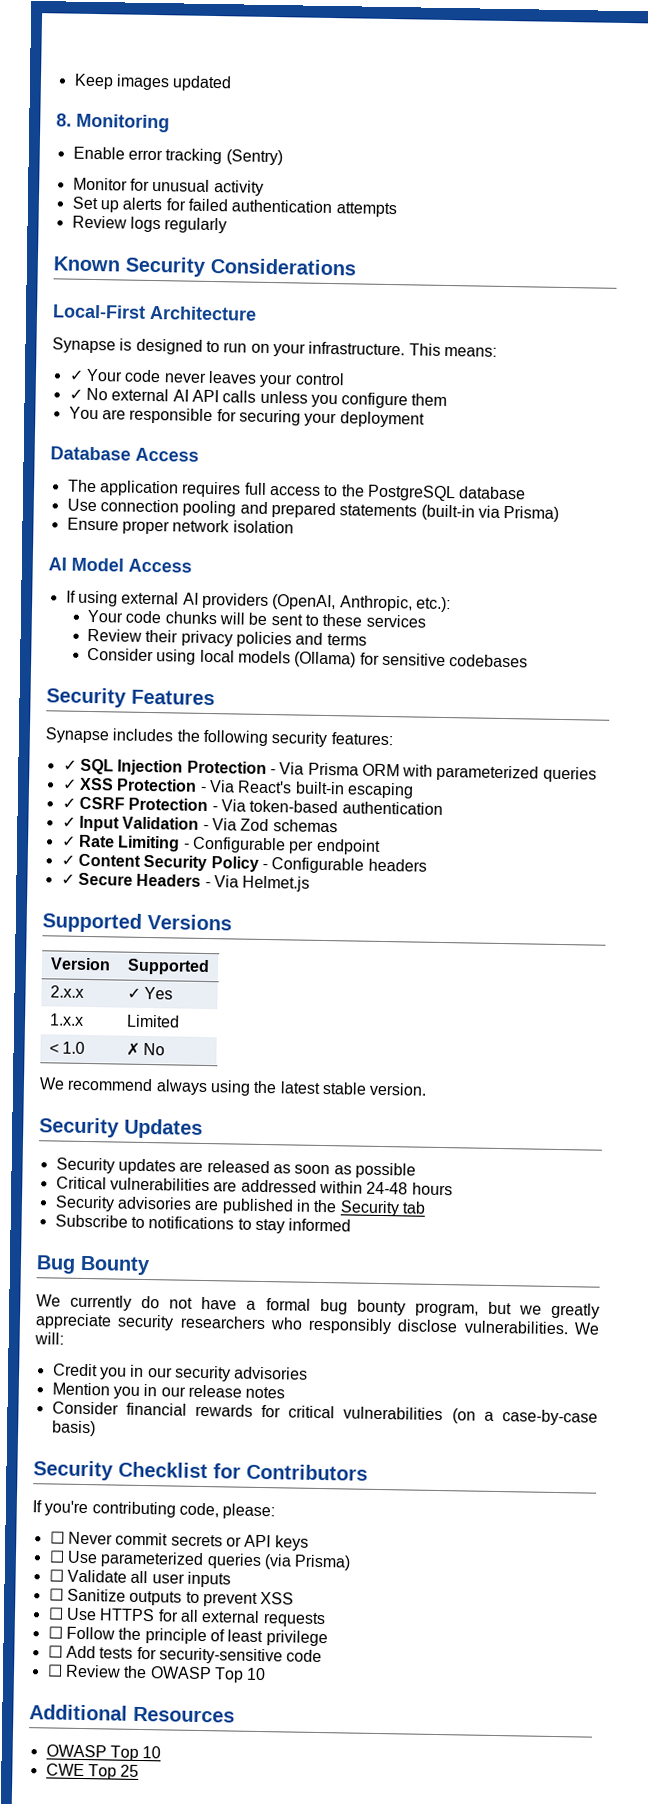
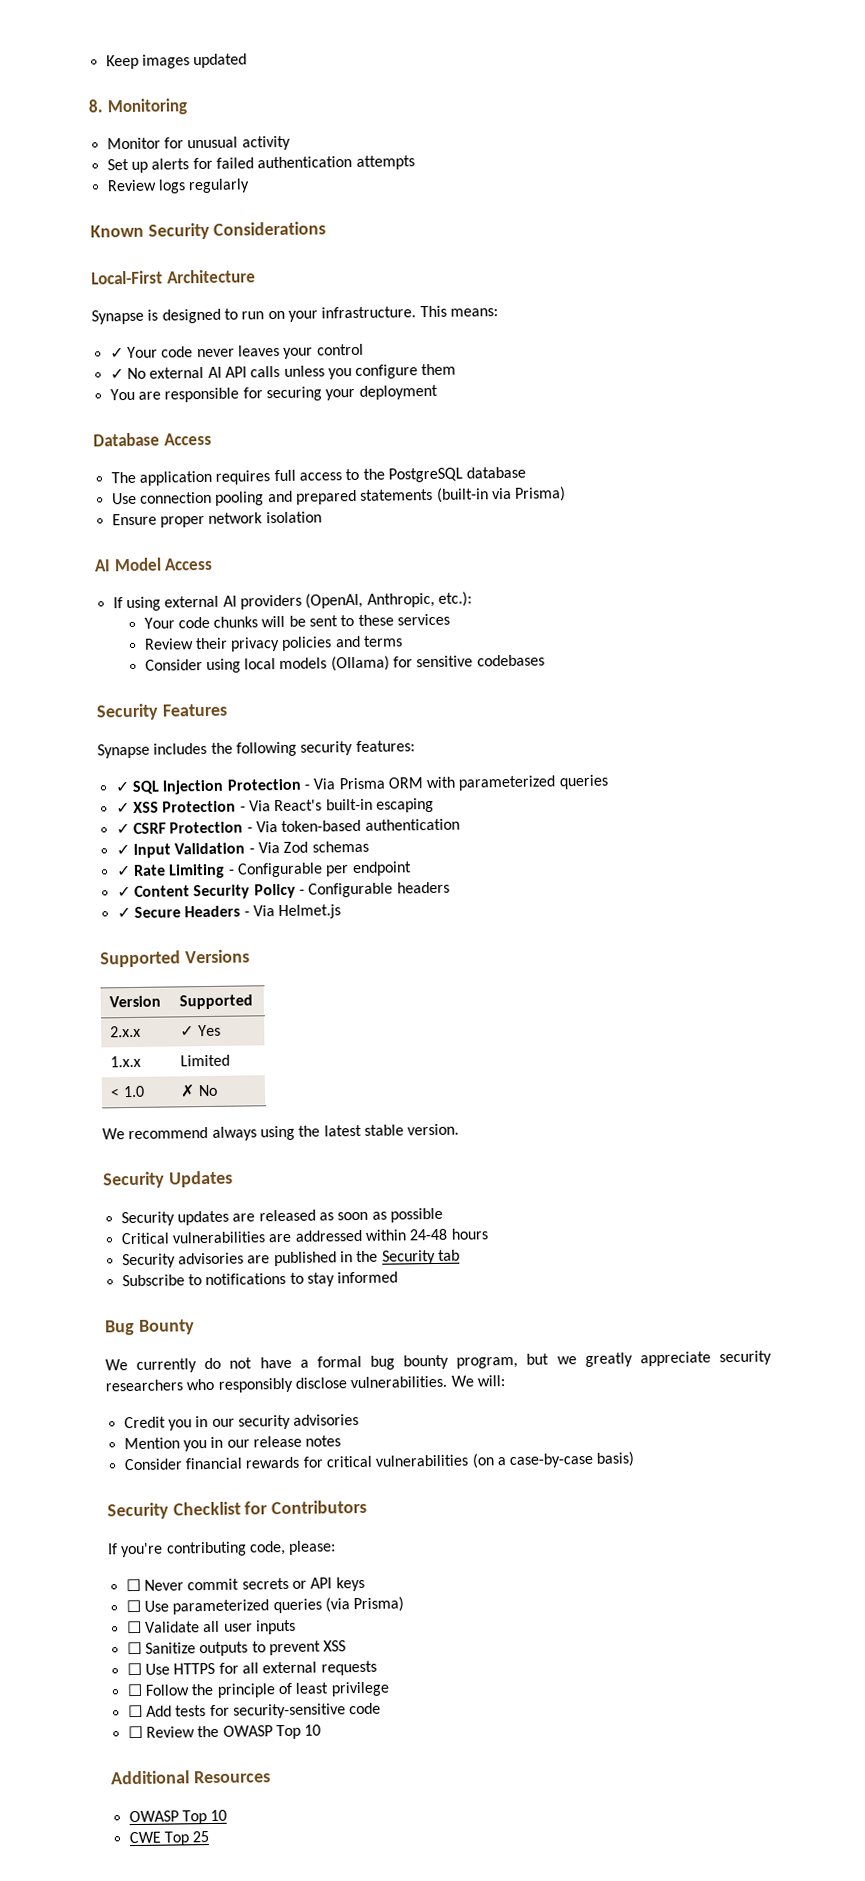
[72,146,283,166] // Enable error tracking (Sentry) -> (188, 107) none

